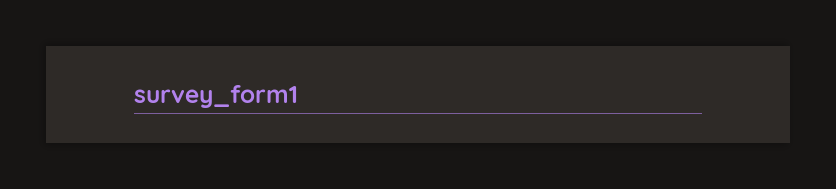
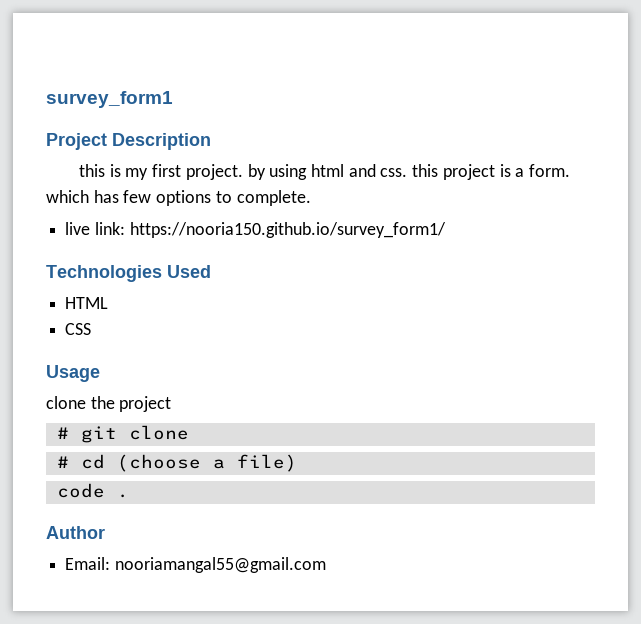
(298, 96) none -> [46,133,211,150] [78,164,571,180] [46,190,311,206] [65,222,446,238] [46,265,211,282] [65,297,109,309] [65,323,92,335] [46,365,100,382] [46,396,172,412] [56,425,189,443] [56,454,297,472] [56,483,129,498] [46,526,105,539] [65,557,326,573] // Project Description // this is my first project. by using html and css. this project is a form. which has few options to complete. // live link: https://nooria150.github.io/survey_form1/ // Technologies Used // HTML // CSS // Usage // clone the project // # git clone // # cd (choose a file) // code . // Author // Email: nooriamangal55@gmail.com

